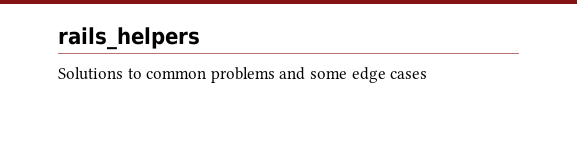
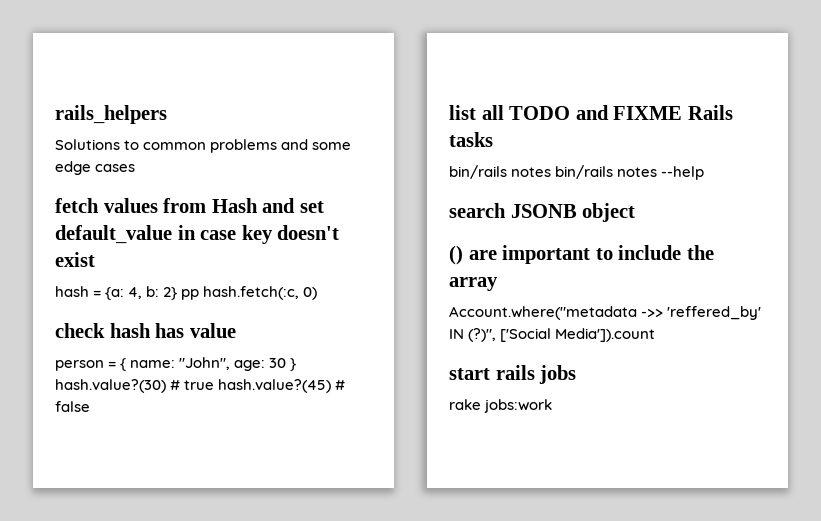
(428, 75) none -> [55,198,324,213] [55,225,340,244] [55,252,95,267] [55,286,318,300] [55,323,236,338] [55,357,297,371] [55,379,346,393] [55,401,90,412] [449,105,733,120] [449,132,493,147] [449,165,705,180] [449,203,636,222] [449,245,714,265] [449,277,498,291] [449,306,762,320] [449,328,656,342] [449,365,577,384] [449,399,553,413] // fetch values from Hash and set default_value in case key doesn't exist // hash = {a: 4, b: 2} pp hash.fetch(:c, 0) // check hash has value // person = { name: "John", age: 30 } hash.value?(30) # true hash.value?(45) # false // list all TODO and FIXME Rails tasks // bin/rails notes bin/rails notes --help // search JSONB object // () are important to include the array // Account.where("metadata ->> 'reffered_by' IN (?)", ['Social Media']).count // start rails jobs // rake jobs:work

